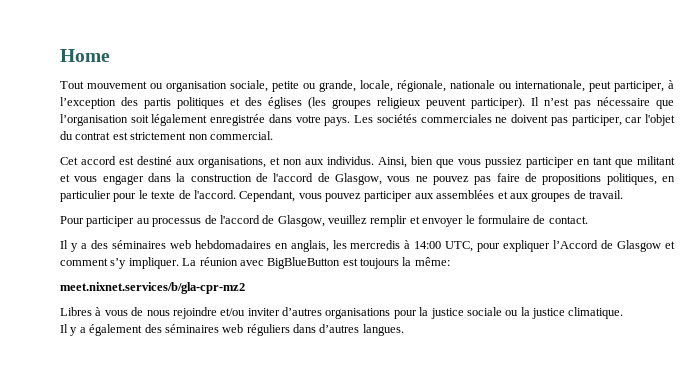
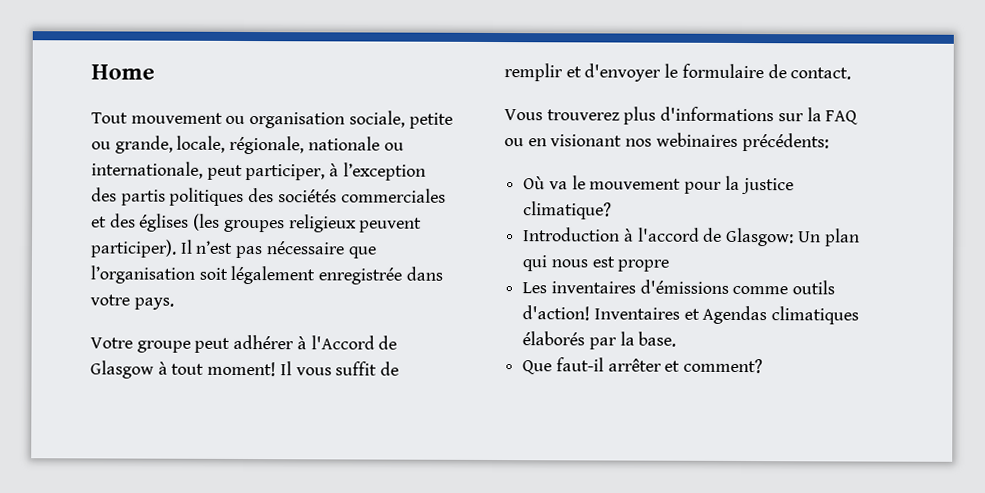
(224, 103) none -> [248,188,446,203] des sociétés commerciales
[354,114,676,126] [60,131,273,140] [60,156,675,168] [60,173,675,185] [60,190,623,202] [60,215,367,227] Les sociétés commerciales ne doivent pas participer, car l'objet du contrat est strictement non commercial. // Cet accord est destiné aux organisations, et non aux individus. Ainsi, bien que vous pussiez participer en tant que militant et vous engager dans la construction de l'accord de Glasgow, vous ne pouvez pas faire de propositions politiques, en particulier pour le texte de l'accord. Cependant, vous pouvez participer aux assemblées et aux groupes de travail. // Pour participer au processus de l'accord de Glasgow, veuillez -> [90,334,398,353] [90,360,400,379] // Votre groupe peut adhérer à l'Accord de Glasgow à tout moment! Il vous suffit de
[422,218,464,227] envoyer -> [584,63,662,82] d'envoyer
[60,240,676,252] [60,257,450,269] [60,282,245,294] [60,307,624,319] [60,324,404,336] Il y a des séminaires web hebdomadaires en anglais, les mercredis à 14:00 UTC, pour expliquer l’Accord de Glasgow et comment s’y impliquer. La réunion avec BigBlueButton est toujours la même: // meet.nixnet.services/b/gla-cpr-mz2 // Libres à vous de nous rejoindre et/ou inviter d’autres organisations pour la justice sociale ou la justice climatique. // Il y a également des séminaires web réguliers dans d’autres langues. -> [504,106,859,125] [504,132,829,152] [523,175,794,195] [523,201,613,220] [523,227,860,247] [522,255,670,272] [522,279,836,295] [522,305,860,325] [522,331,677,350] [522,357,764,375] Vous trouverez plus d'informations sur la FAQ ou en visionant nos webinaires précédents: // Où va le mouvement pour la justice climatique? // Introduction à l'accord de Glasgow: Un plan qui nous est propre // Les inventaires d'émissions comme outils d'action! Inventaires et Agendas climatiques élaborés par la base. // Que faut-il arrêter et comment?

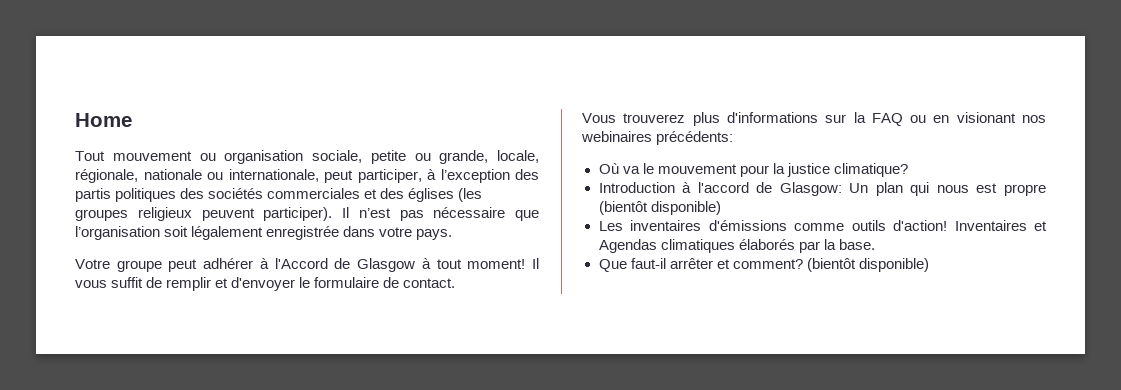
(670, 265) none -> [598,201,721,215] (bientôt disponible)
(764, 366) none -> [806,258,929,272] (bientôt disponible)

